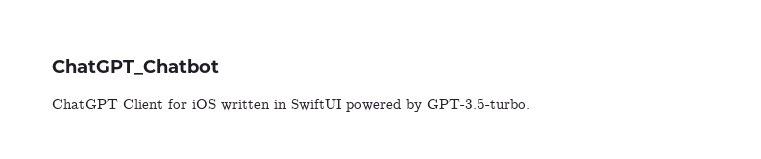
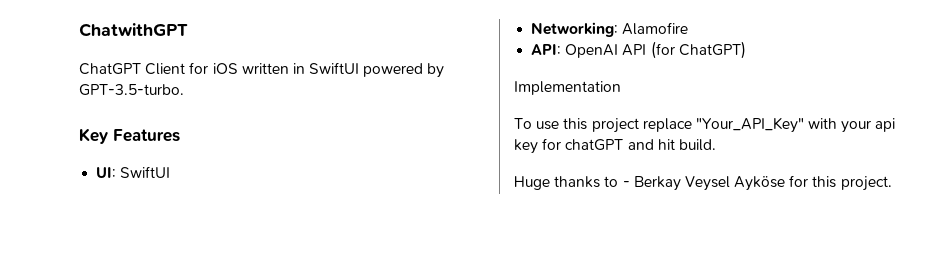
[52,59,219,75] ChatGPT_Chatbot -> [79,23,188,37] ChatwithGPT
(530, 103) none -> [79,128,180,144] [96,166,171,178] [531,22,689,37] [531,41,746,59] [514,81,621,95] [514,117,896,133] [514,138,716,154] [514,175,892,191] // Key Features // UI: SwiftUI // Networking: Alamofire // API: OpenAI API (for ChatGPT) // Implementation // To use this project replace "Your_API_Key" with your api key for chatGPT and hit build. // Huge thanks to - Berkay Veysel Ayköse for this project.

